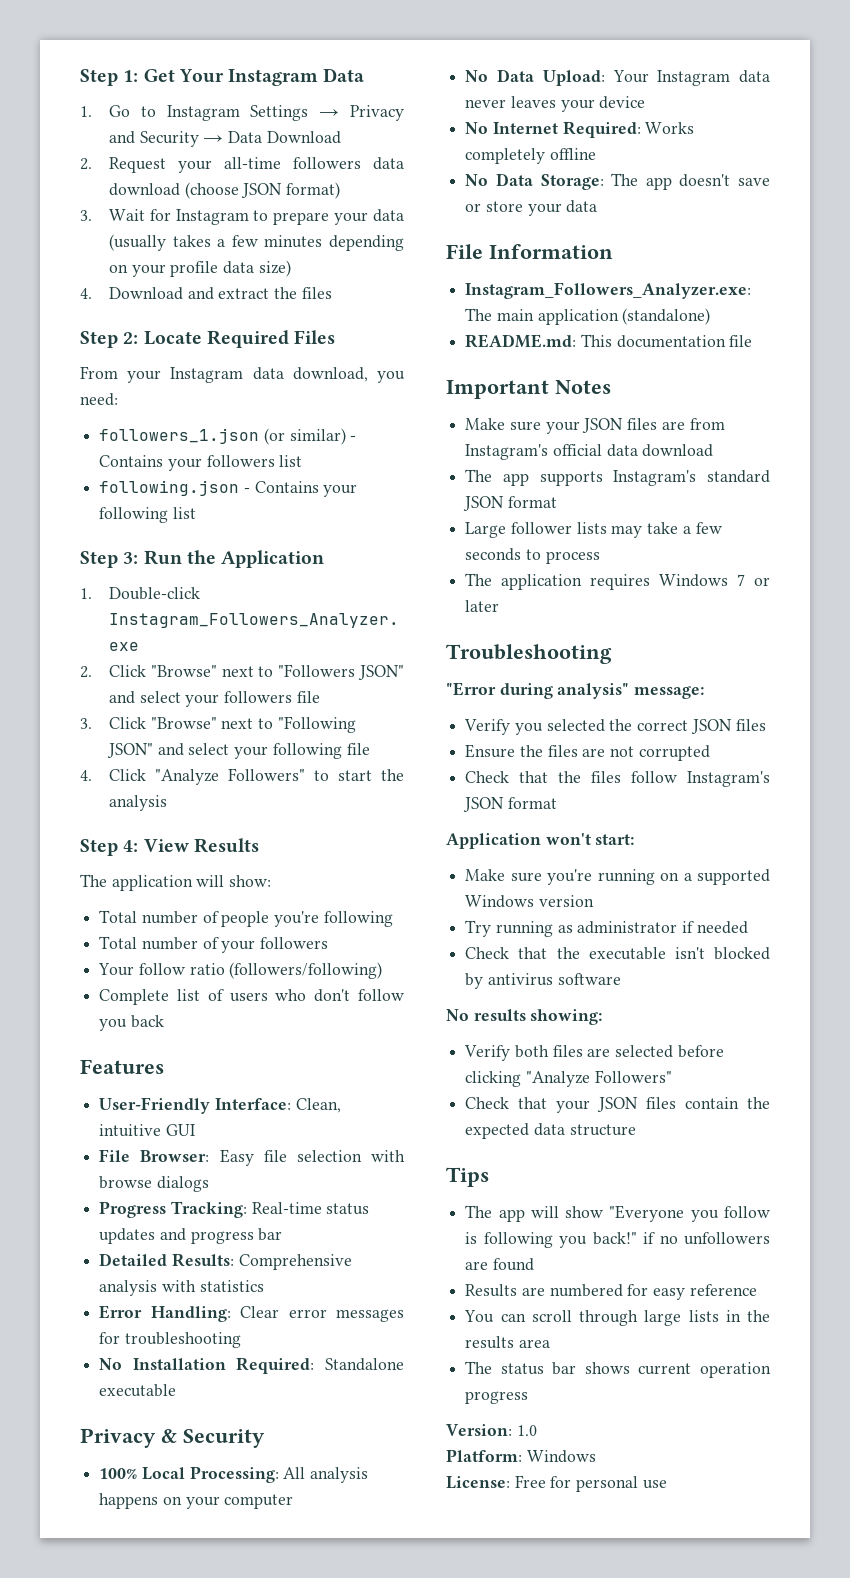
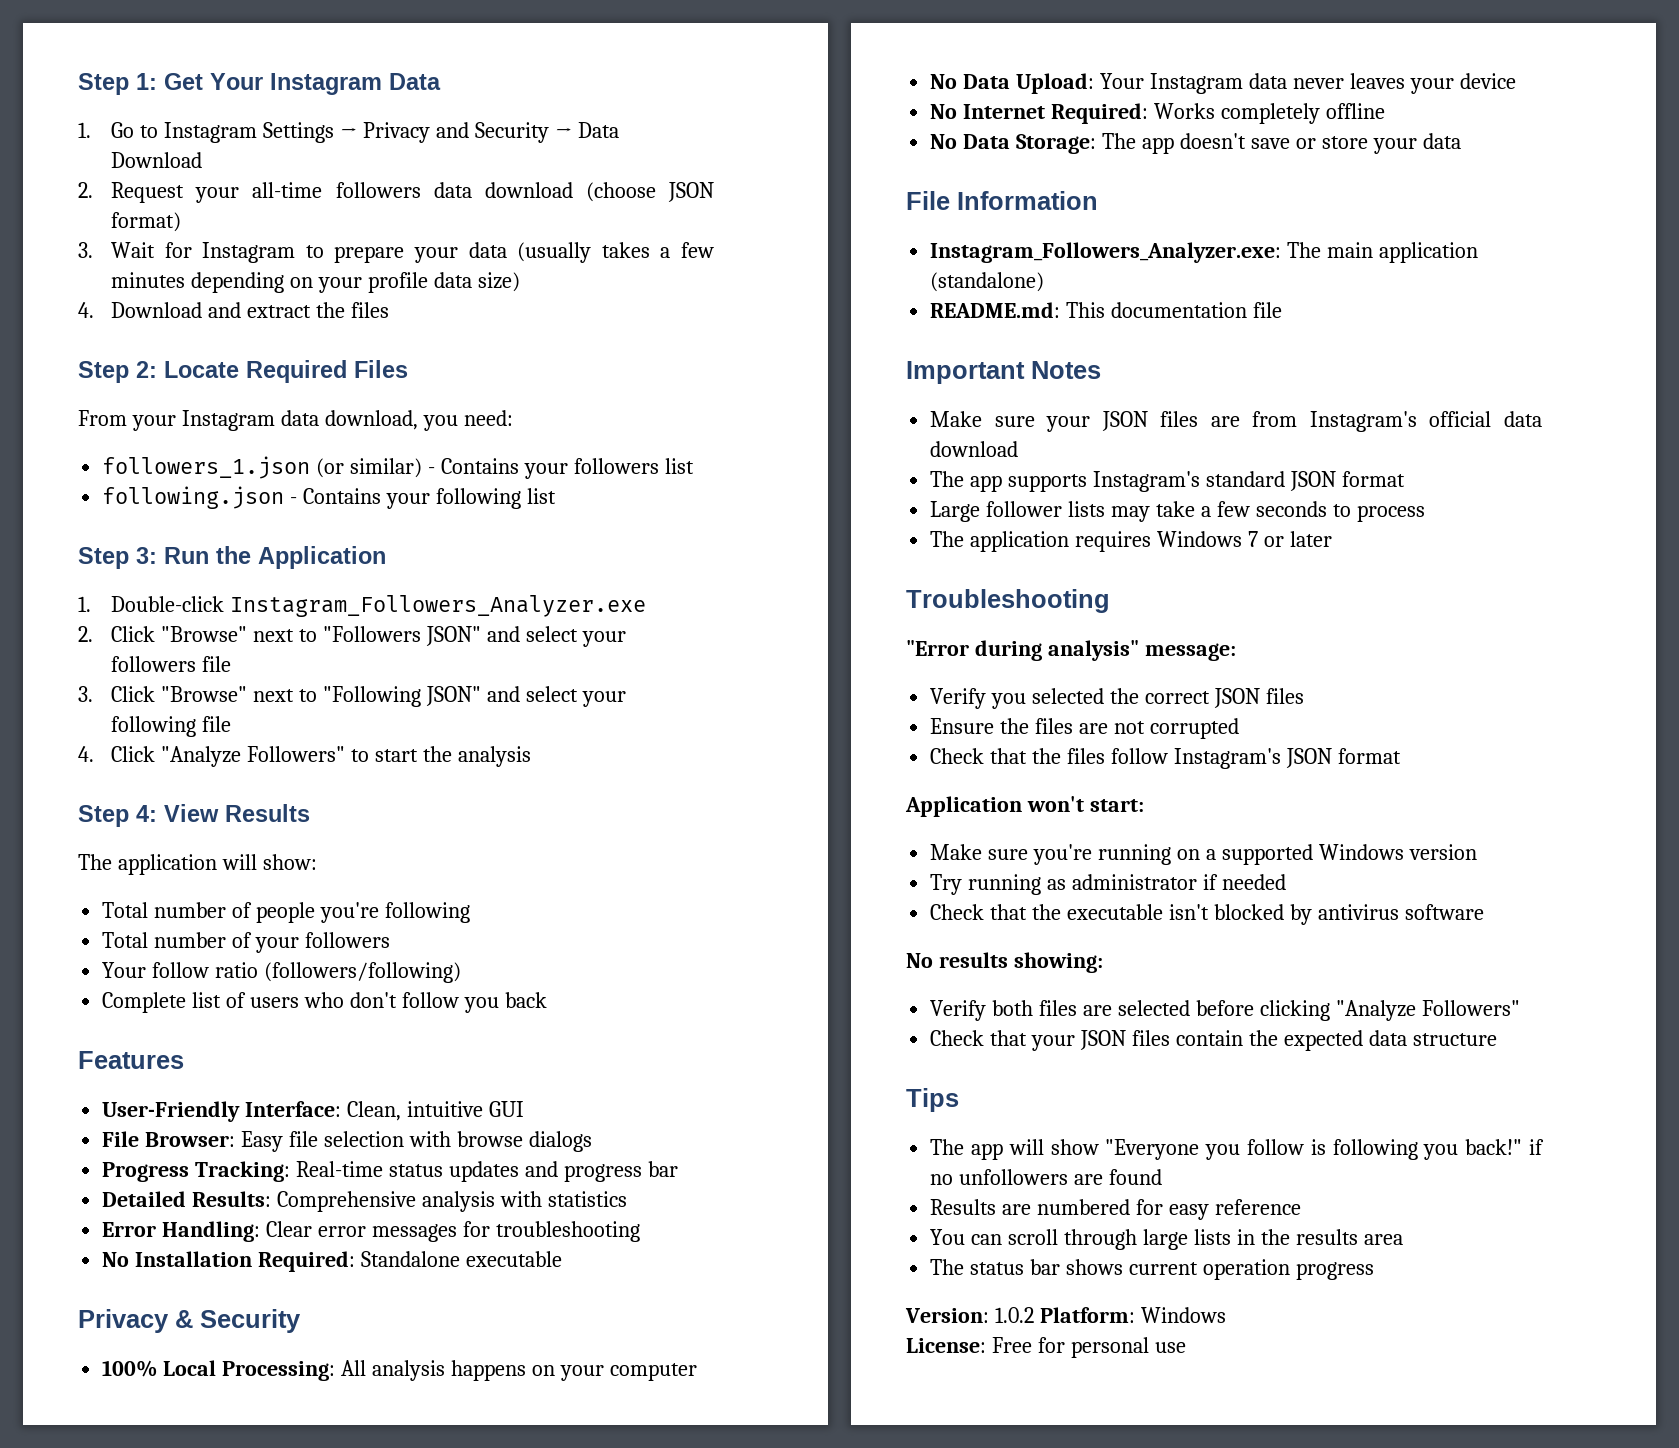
[516,1425,537,1436] 1.0 // -> [994,1307,1034,1323] 1.0.2

